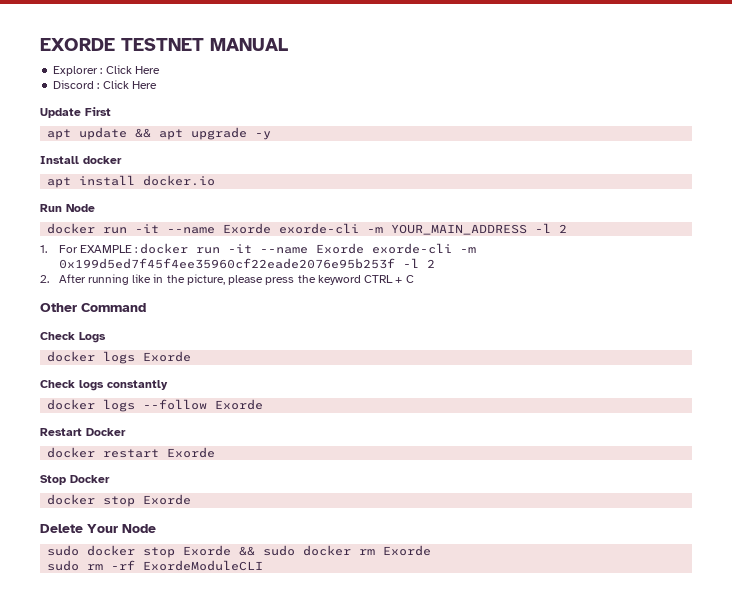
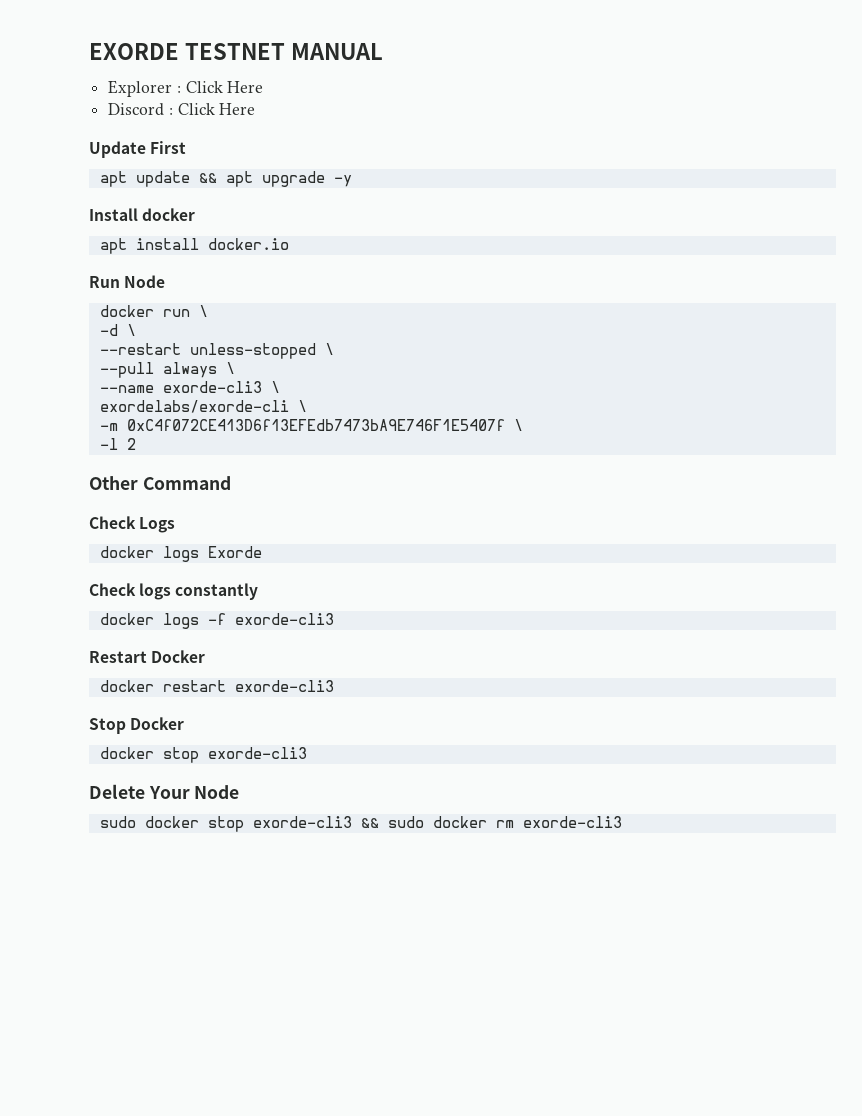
[135,223,568,235] [40,243,477,254] [58,258,435,269] [40,274,414,285] -it --name Exorde exorde-cli -m YOUR_MAIN_ADDRESS -l 2 // 1. For EXAMPLE : docker run -it --name Exorde exorde-cli -m 0x199d5ed7f45f4ee35960cf22eade2076e95b253f -l 2 // 2. After running like in the picture, please press the keyword CTRL + C -> [198,305,208,317] [99,324,136,336] [99,343,334,359] [99,362,235,378] [99,381,280,393] [99,400,307,413] [99,419,523,431] [99,438,136,450] \ // -d \ // --restart unless-stopped \ // --pull always \ // --name exorde-cli3 \ // exordelabs/exorde-cli \ // -m 0xC4f072CE413D6f13EFEdb7473bA9E746F1E5407f \ // -l 2
[143,399,264,410] --follow Exorde -> [207,613,334,625] -f exorde-cli3
[167,447,216,458] Exorde -> [234,680,334,692] exorde-cli3
[143,494,192,505] Exorde -> [207,747,307,759] exorde-cli3
[183,545,232,556] Exorde -> [252,816,352,828] exorde-cli3
[383,545,432,556] [47,560,264,571] Exorde // sudo rm -rf ExordeModuleCLI -> [522,816,622,828] exorde-cli3

